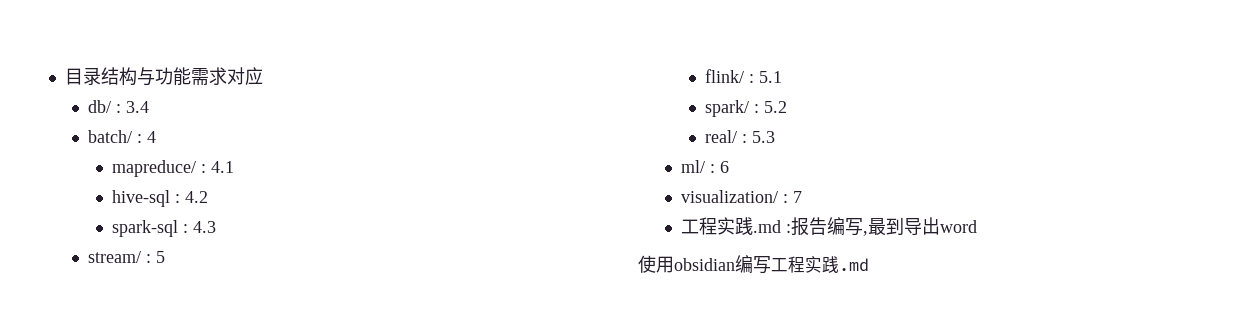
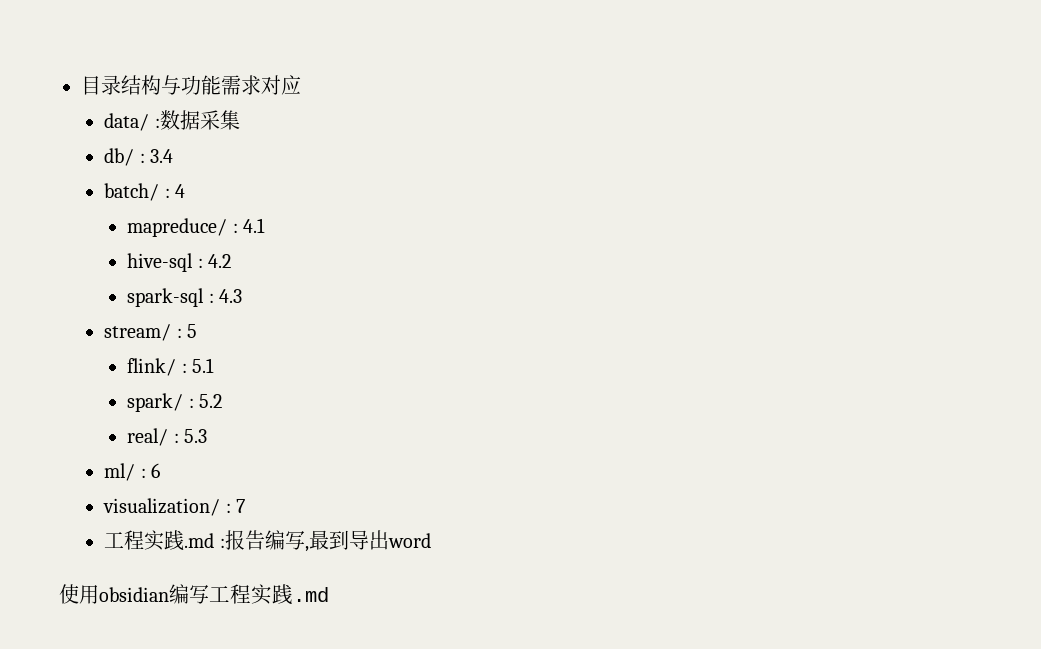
(263, 76) none -> [104,110,240,131] // data/ :数据采集

